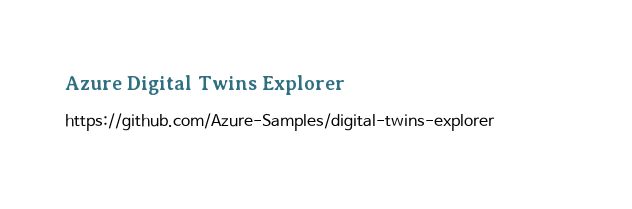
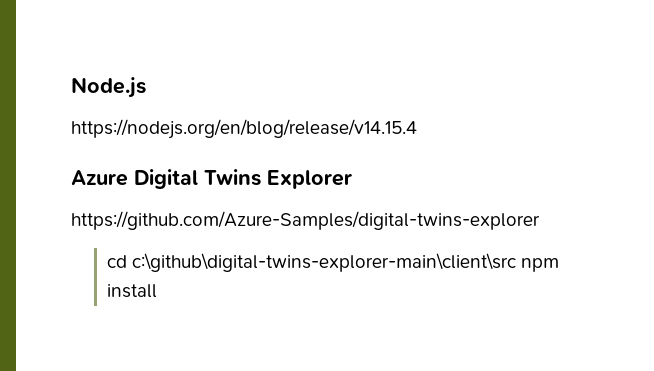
(65, 83) none -> [71,77,146,98] [71,119,417,139] Node.js // https://nodejs.org/en/blog/release/v14.15.4 //
(495, 122) none -> [107,253,560,272] [107,284,158,298] // cd c:\github\digital-twins-explorer-main\client\src npm install

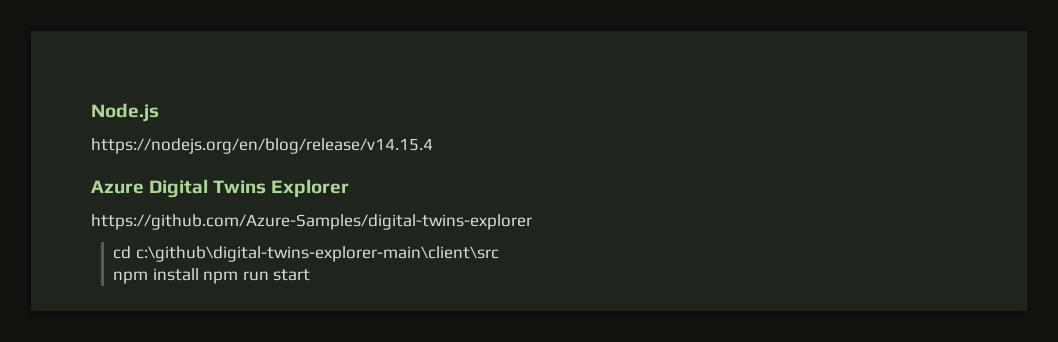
(517, 262) none -> (499, 254) //
(158, 291) none -> [203,269,311,284] npm run start

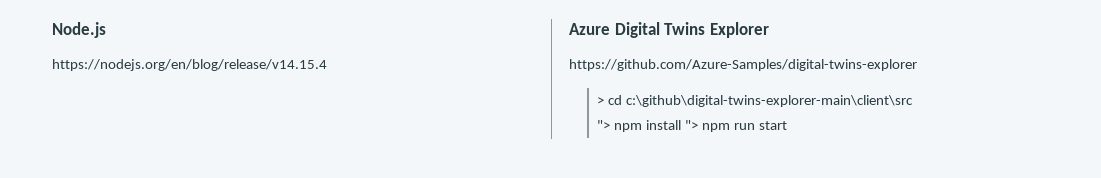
(532, 222) none -> [597,97,605,105] >
(499, 254) none -> [597,120,611,130] ">
(199, 274) none -> [684,120,698,130] ">

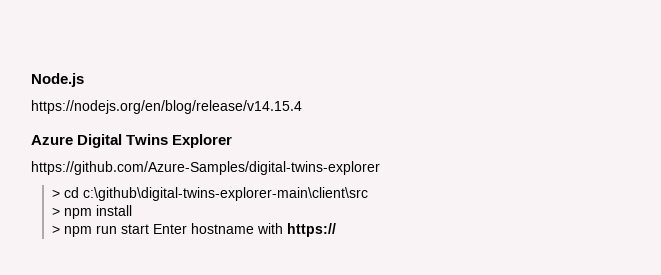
[597,120,611,130] "> -> [51,207,60,216] >
[684,120,698,130] "> -> [51,225,60,234] // >
(787, 125) none -> [152,223,336,237] Enter hostname with https://

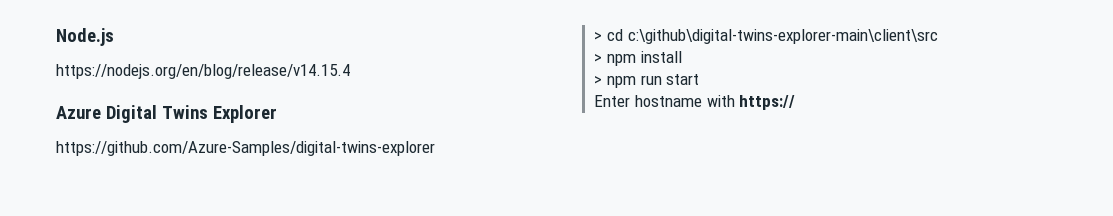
(149, 229) none -> (700, 79) //

